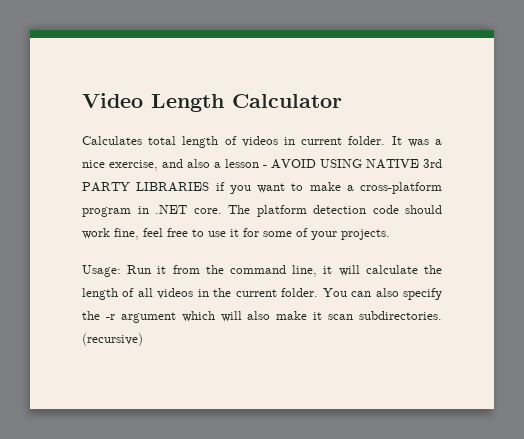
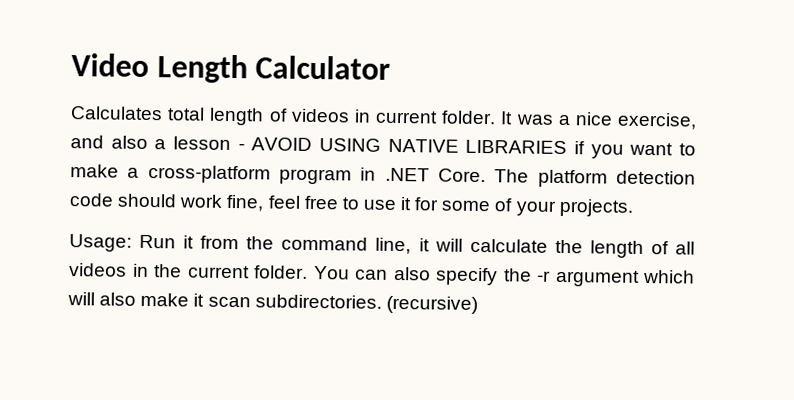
[423,159,442,168] [82,182,130,192] 3rd PARTY -> (459, 145) none
[193,208,222,214] core. -> [437,168,486,183] Core.

